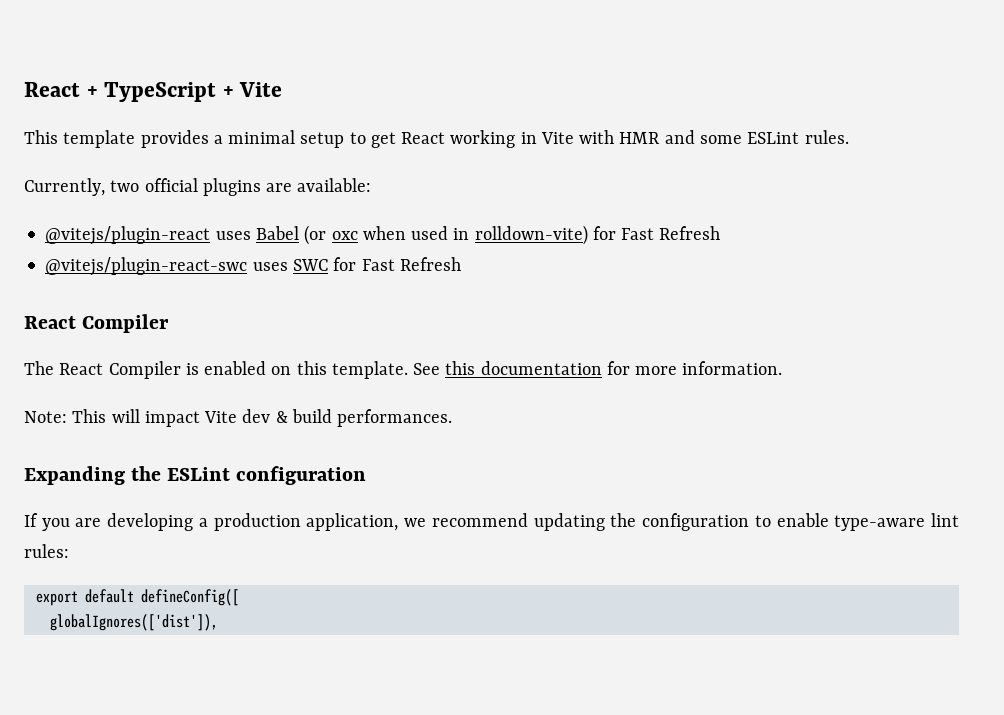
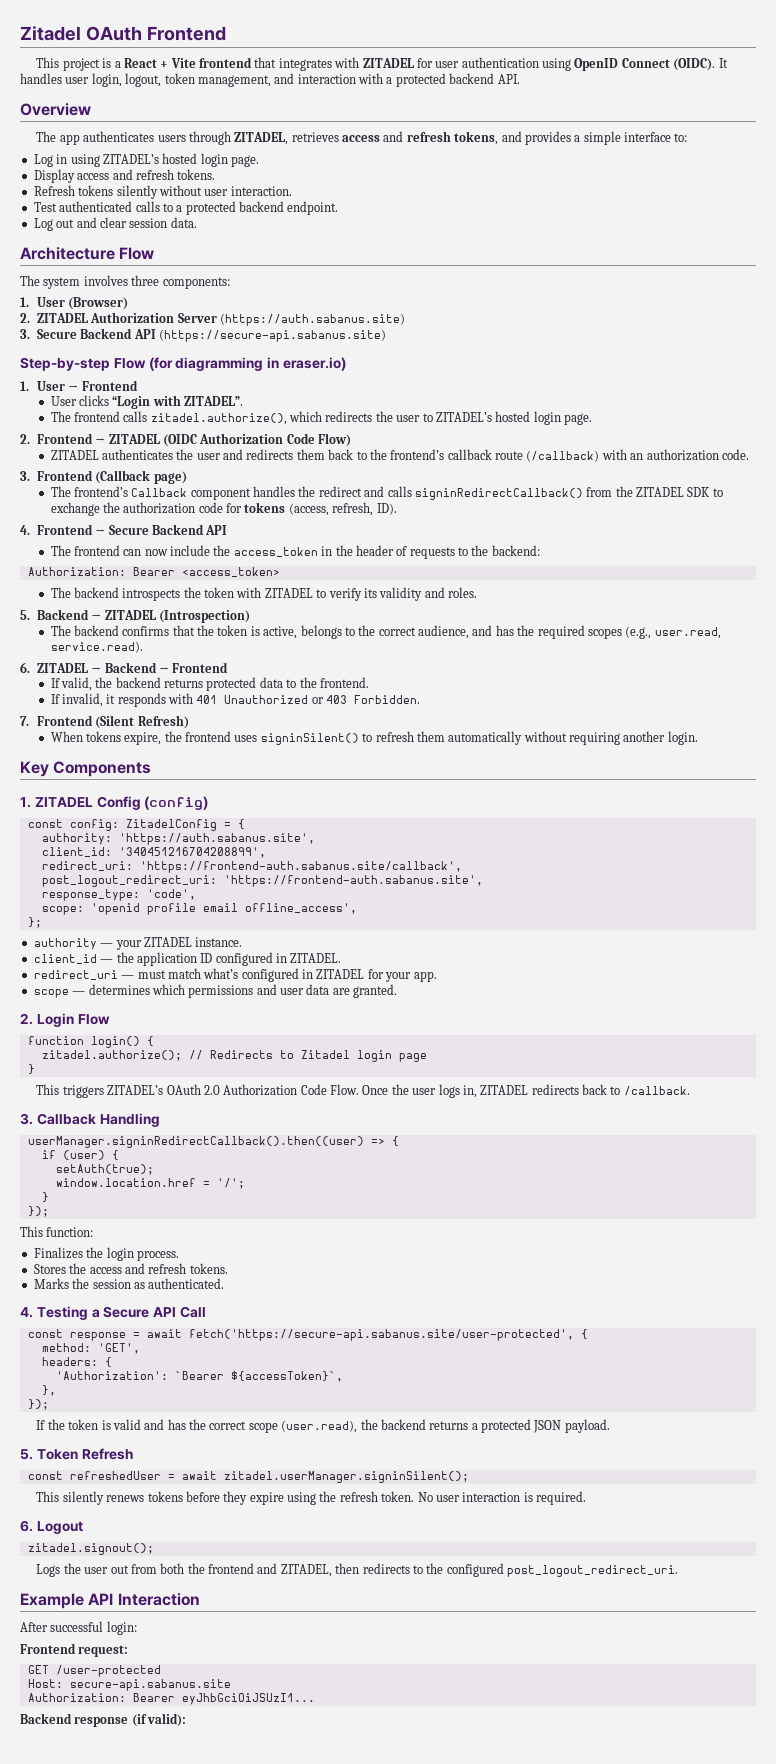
[24,82,283,102] [24,130,849,148] [24,178,372,196] [45,225,721,245] [45,257,461,276] [24,314,170,333] [24,361,783,379] [24,409,453,427] [24,466,367,485] [24,513,960,531] [24,544,69,558] [35,589,239,606] [49,614,218,631] React + TypeScript + Vite // This template provides a minimal setup to get React working in Vite with HMR and some ESLint rules. // Currently, two official plugins are available: // @vitejs/plugin-react uses Babel (or oxc when used in rolldown-vite) for Fast Refresh // @vitejs/plugin-react-swc uses SWC for Fast Refresh // React Compiler // The React Compiler is enabled on this template. See this documentation for more information. // Note: This will impact Vite dev & build performances. // Expanding the ESLint configuration // If you are developing a production application, we recommend updating the configuration to enable type-aware lint rules: // export default defineConfig([ // globalIgnores(['dist']), -> [20,26,226,41] [36,57,728,71] [20,73,520,87] [20,103,91,116] [36,131,688,145] [33,153,259,167] [33,169,216,183] [33,185,292,199] [33,201,339,215] [33,217,197,231] [20,247,155,260] [20,275,230,289] [20,297,129,310] [20,312,405,326] [20,328,386,342] [20,357,346,371] [20,380,138,391] [50,395,244,409] [50,411,593,425] [20,433,352,447] [50,449,749,462] [20,470,187,484] [50,486,723,500] [50,502,397,516] [20,524,228,535] [50,545,540,559] [27,567,280,577] [50,587,478,601] [20,609,250,623] [50,625,721,639] [50,641,143,653] [20,662,229,673] [50,677,369,691] [50,693,421,707] [20,715,189,729] [50,731,698,745] [20,761,152,777] [20,796,209,810] [27,819,245,831] [41,833,315,845] [41,847,266,858] [41,861,462,873] [41,875,483,887] [41,889,196,901] [41,903,357,915] [27,917,42,928] [33,937,243,950] [33,952,342,966] [33,968,437,982] [33,984,398,998] [20,1013,110,1027] [27,1036,154,1048] [41,1050,427,1062] [27,1064,35,1074] [36,1084,690,1098] [20,1113,160,1127] [27,1136,399,1148] [41,1150,119,1160] [55,1164,154,1175] [55,1178,245,1189] [41,1192,49,1202] [27,1206,49,1217] [20,1226,94,1237] [33,1247,179,1261] [33,1263,228,1274] [33,1278,225,1289] [20,1306,206,1320] [27,1329,588,1341] [41,1343,140,1354] [41,1357,112,1367] [55,1371,343,1382] [41,1385,56,1396] [27,1399,49,1410] [36,1419,610,1433] [20,1448,133,1460] [27,1471,469,1483] [36,1491,587,1505] [20,1520,83,1534] [27,1543,154,1555] [36,1563,679,1577] [20,1593,200,1609] [20,1621,137,1635] [20,1643,129,1657] [27,1665,161,1677] [27,1679,231,1691] [27,1693,315,1705] [20,1713,187,1727] Zitadel OAuth Frontend // This project is a React + Vite frontend that integrates with ZITADEL for user authentication using OpenID Connect (OIDC). It handles user login, logout, token management, and interaction with a protected backend API. // Overview // The app authenticates users through ZITADEL, retrieves access and refresh tokens, and provides a simple interface to: // Log in using ZITADEL’s hosted login page. // Display access and refresh tokens. // Refresh tokens silently without user interaction. // Test authenticated calls to a protected backend endpoint. // Log out and clear session data. // Architecture Flow // The system involves three components: // 1. User (Browser) // 2. ZITADEL Authorization Server (https://auth.sabanus.site) // 3. Secure Backend API (https://secure-api.sabanus.site) // Step-by-step Flow (for diagramming in eraser.io) // 1. User → Frontend // User clicks “Login with ZITADEL”. // The frontend calls zitadel.authorize(), which redirects the user to ZITADEL’s hosted login page. // 2. Frontend → ZITADEL (OIDC Authorization Code Flow) // ZITADEL authenticates the user and redirects them back to the frontend’s callback route (/callback) with an authorization code. // 3. Frontend (Callback page) // The frontend’s Callback component handles the redirect and calls signinRedirectCallback() from the ZITADEL SDK to exchange the authorization code for tokens (access, refresh, ID). // 4. Frontend → Secure Backend API // The frontend can now include the access_token in the header of requests to the backend: // Authorization: Bearer <access_token> // The backend introspects the token with ZITADEL to verify its validity and roles. // 5. Backend → ZITADEL (Introspection) // The backend confirms that the token is active, belongs to the correct audience, and has the required scopes (e.g., user.read, service.read). // 6. ZITADEL → Backend → Frontend // If valid, the backend returns protected data to the frontend. // If invalid, it responds with 401 Unauthorized or 403 Forbidden. // 7. Frontend (Silent Refresh) // When tokens expire, the frontend uses signinSilent() to refresh them automatically without requiring another login. // Key Components // 1. ZITADEL Config (config) // const config: ZitadelConfig = { // authority: 'https://auth.sabanus.site', // client_id: '340451216704208899', // redirect_uri: 'https://frontend-auth.sabanus.site/callback', // post_logout_redirect_uri: 'https://frontend-auth.sabanus.site', // response_type: 'code', // scope: 'openid profile email offline_access', // }; // authority — your ZITADEL instance. // client_id — the application ID configured in ZITADEL. // redirect_uri — must match what’s configured in ZITADEL for your app. // scope — determines which permissions and user data are granted. // 2. Login Flow // function login() { // zitadel.authorize(); // Redirects to Zitadel login page // } // This triggers ZITADEL’s OAuth 2.0 Authorization Code Flow. Once the user logs in, ZITADEL redirects back to /callback. // 3. Callback Handling // userManager.signinRedirectCallback().then((user) => { // if (user) { // setAuth(true); // window.location.href = '/'; // } // }); // This function: // Finalizes the login process. // Stores the access and refresh tokens. // Marks the session as authenticated. // 4. Testing a Secure API Call // const response = await fetch('https://secure-api.sabanus.site/user-protected', { // method: 'GET', // headers: { // 'Authorization': `Bearer ${accessToken}`, // }, // }); // If the token is valid and has the correct scope (user.read), the backend returns a protected JSON payload. // 5. Token Refresh // const refreshedUser = await zitadel.userManager.signinSilent(); // This silently renews tokens before they expire using the refresh token. No user interaction is required. // 6. Logout // zitadel.signout(); // Logs the user out from both the frontend and ZITADEL, then redirects to the configured post_logout_redirect_uri. // Example API Interaction // After successful login: // Frontend request: // GET /user-protected // Host: secure-api.sabanus.site // Authorization: Bearer eyJhbGciOiJSUzI1... // Backend response (if valid):

